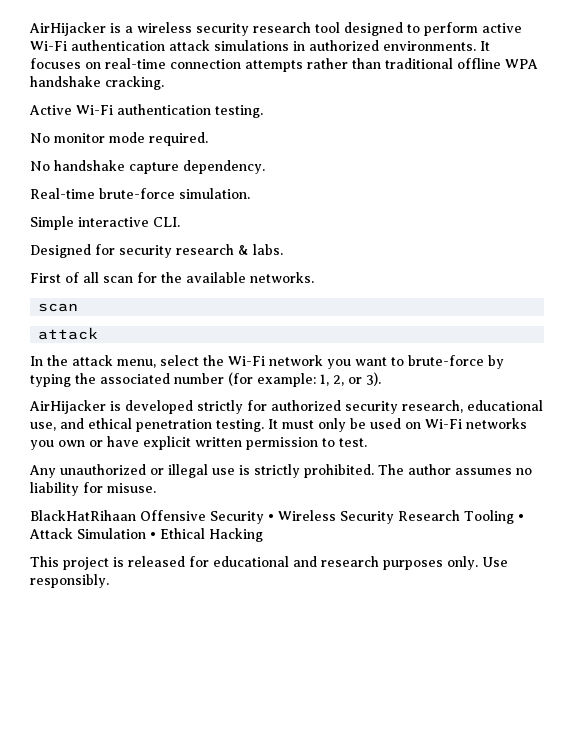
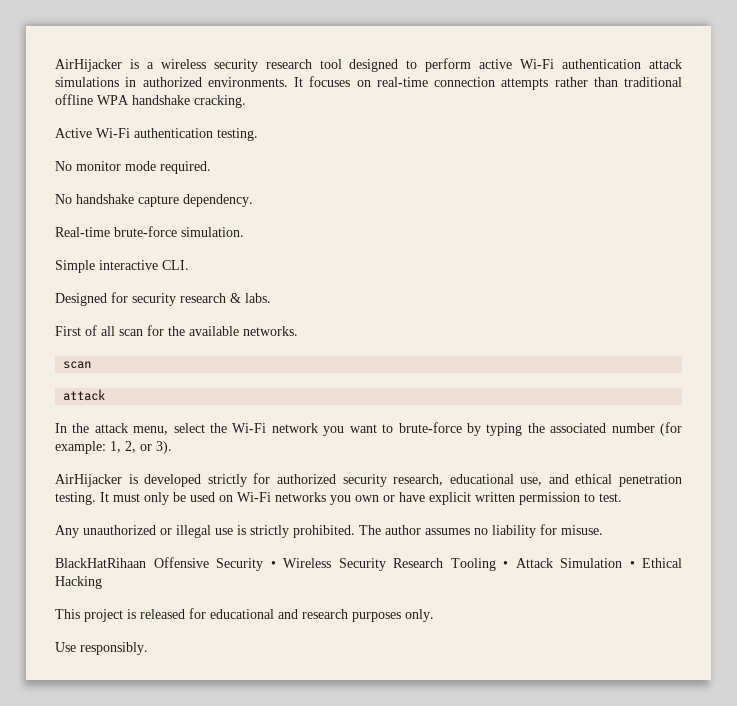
(478, 563) none -> (434, 615) //

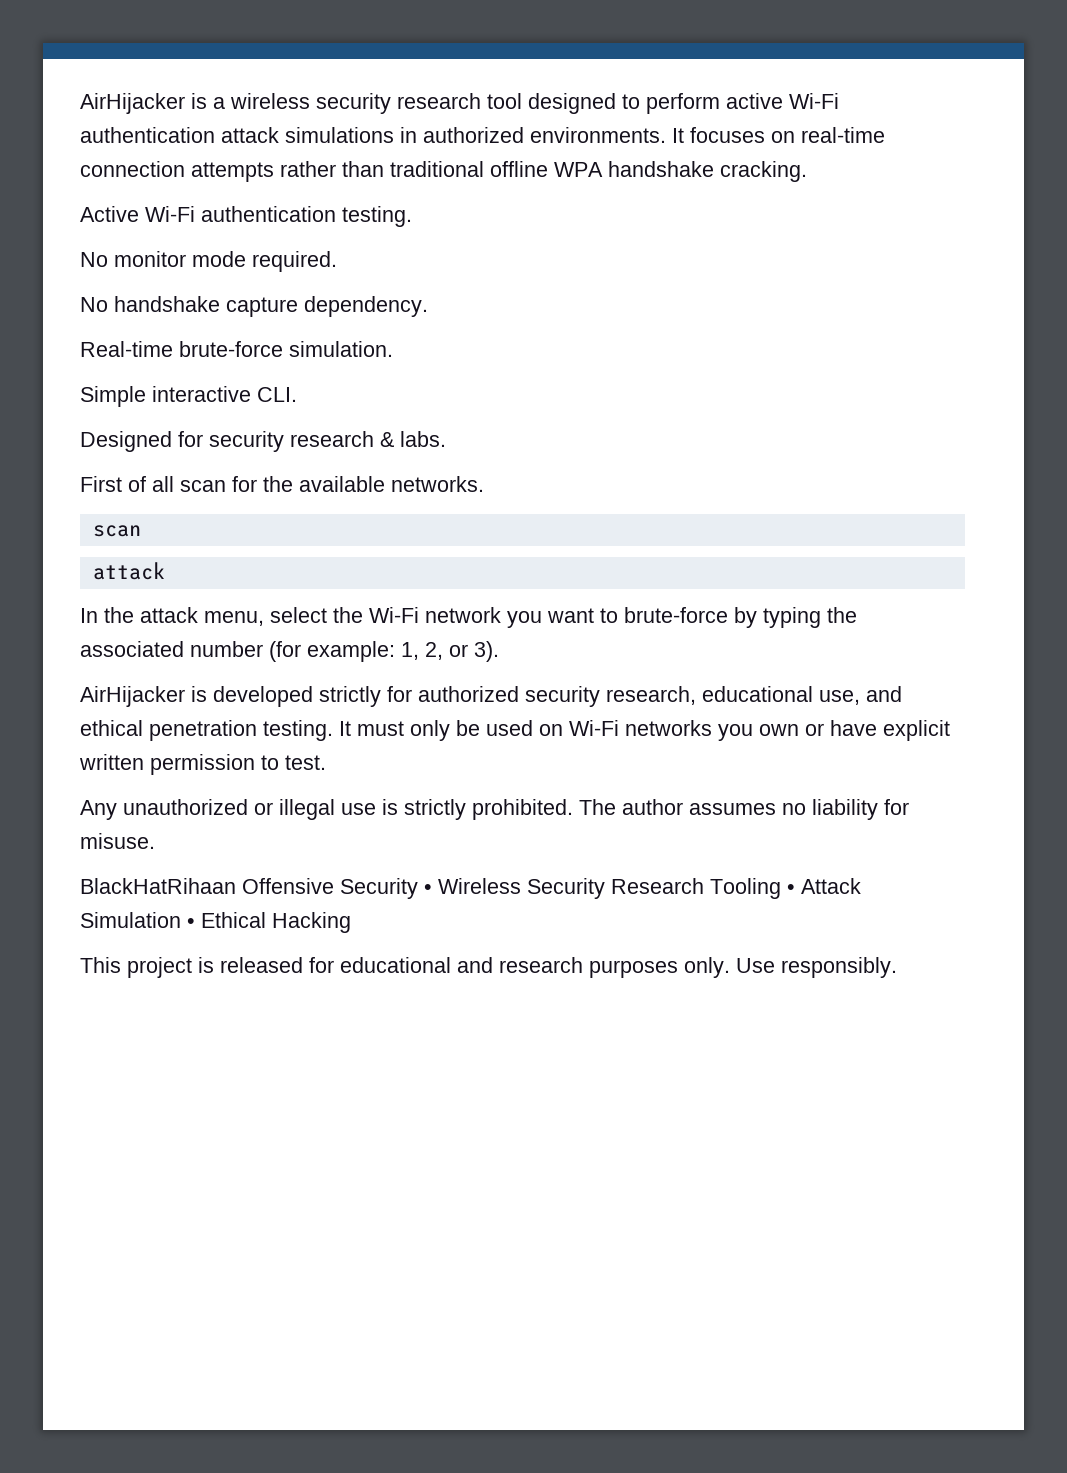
(434, 615) // -> (730, 967) none

